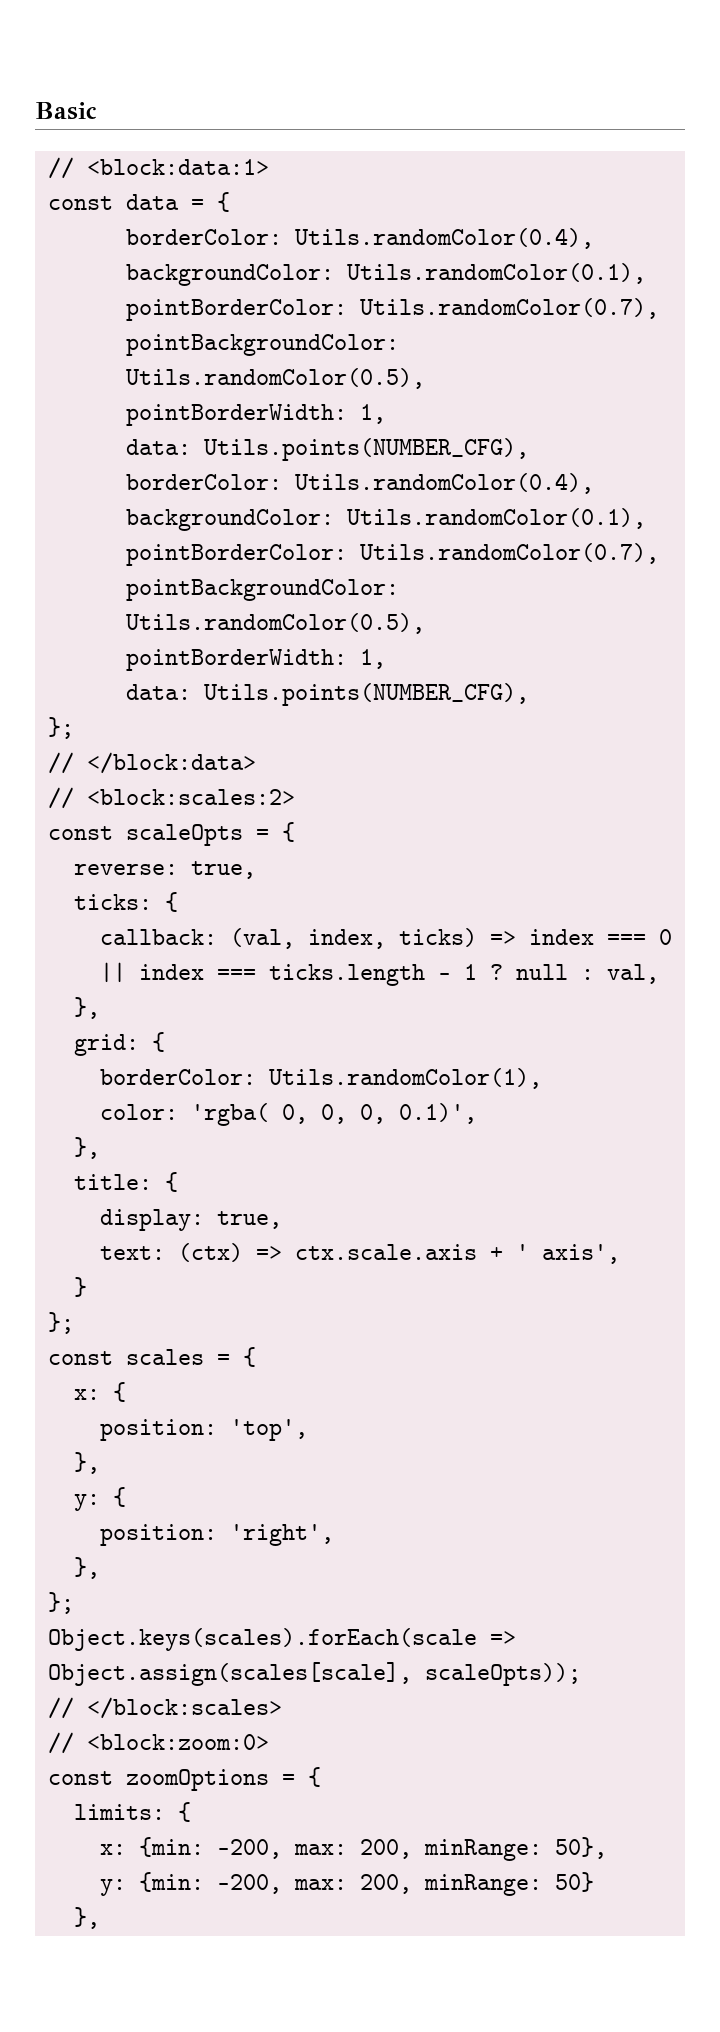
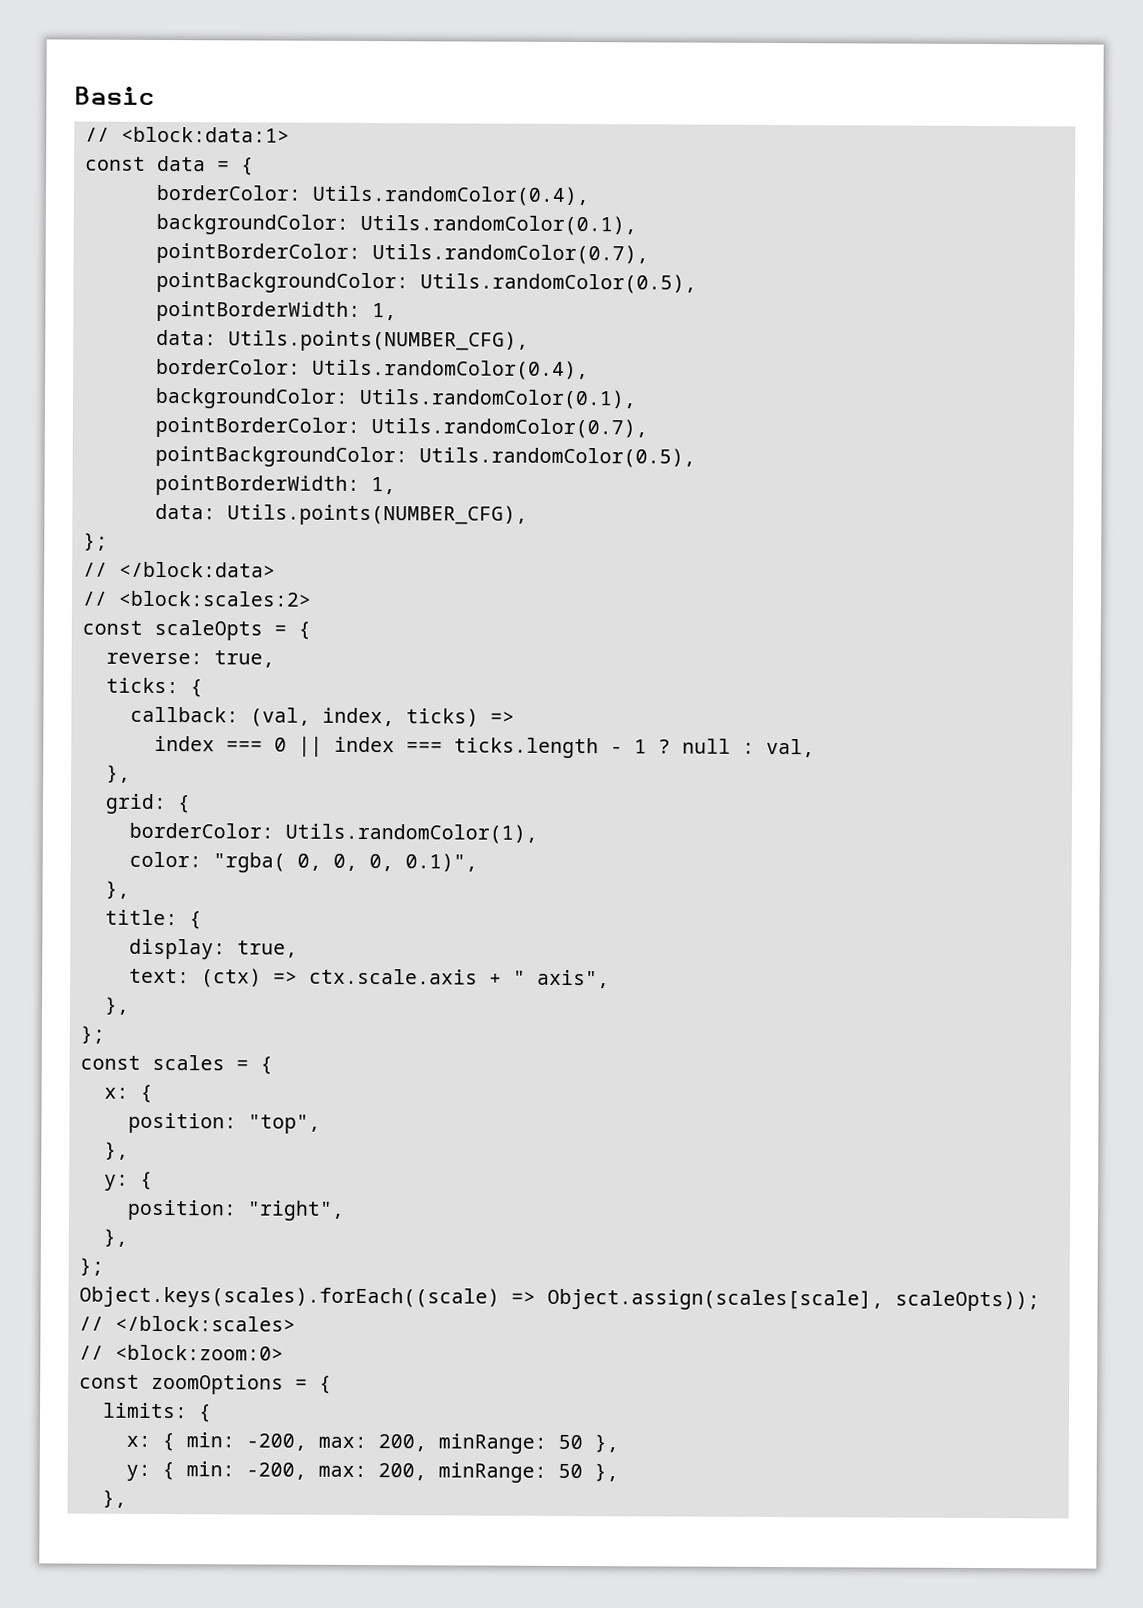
(516, 938) none -> (516, 717) //
[190,1103,269,1126] 'rgba( -> [213,852,287,873] "rgba(
[398,1103,477,1124] 0.1)', -> [405,853,479,872] 0.1)",
[515,1244,620,1264] [73,1277,87,1297] ' axis', // } -> [513,969,611,989] [104,996,131,1015] " axis", // },
[229,1419,308,1441] 'top', -> [248,1114,322,1134] "top",
[229,1524,334,1546] [73,1557,100,1579] [47,1592,74,1614] [47,1628,477,1651] 'right', // }, // }; // Object.keys(scales).forEach(scale -> [247,1200,346,1221] [103,1228,129,1247] [79,1257,105,1276] [79,1286,501,1309] "right", // }, // }; // Object.keys(scales).forEach((scale)
[138,1837,607,1861] [99,1872,594,1896] {min: -200, max: 200, minRange: 50}, // y: {min: -200, max: 200, minRange: 50} -> [162,1432,620,1454] [126,1461,620,1483] { min: -200, max: 200, minRange: 50 }, // y: { min: -200, max: 200, minRange: 50 },

